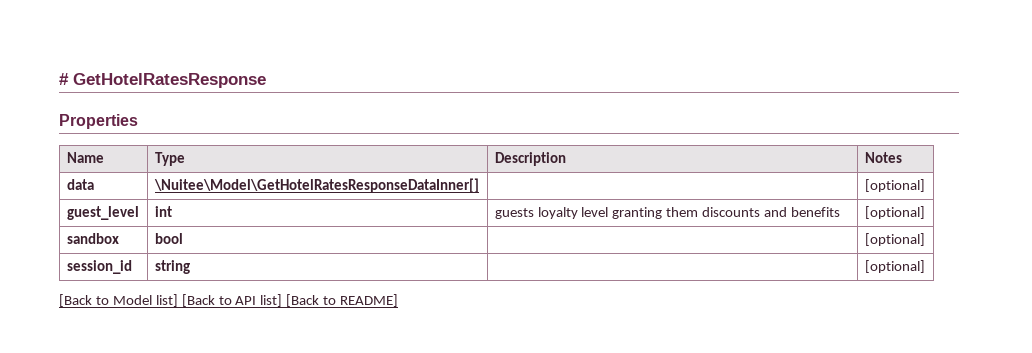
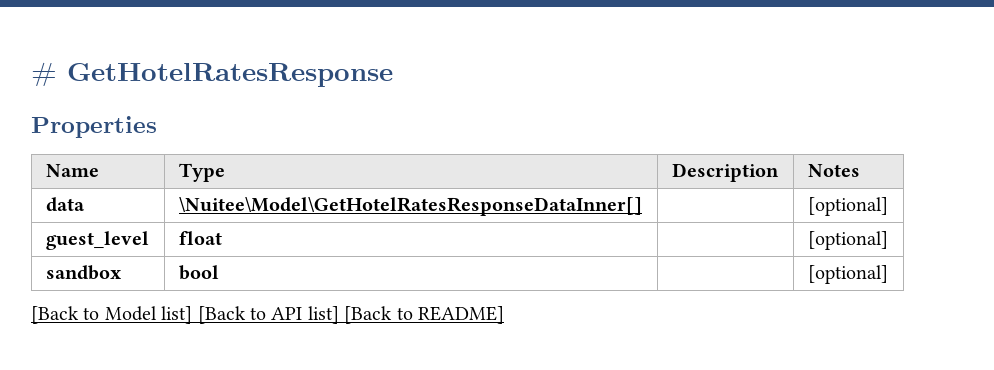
[154,206,172,217] [494,207,841,219] int | guests loyalty level granting them discounts and benefits -> [178,231,222,245] float |
[66,260,132,274] [154,260,190,274] [864,260,925,273] // session_id | string | | [optional] -> (888, 274) none

